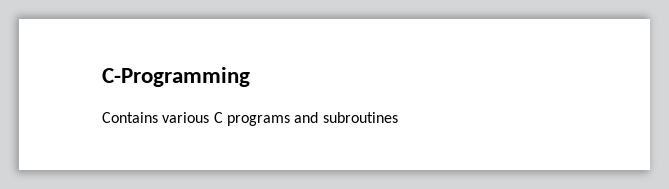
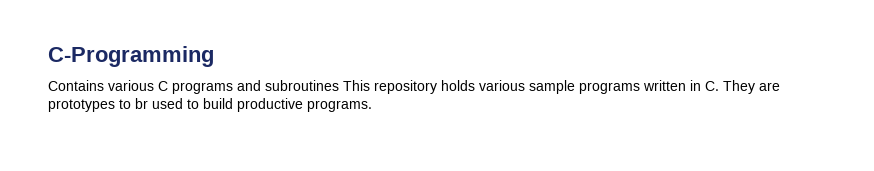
(398, 117) none -> [343,80,780,94] [48,98,372,112] This repository holds various sample programs written in C. They are prototypes to br used to build productive programs.

